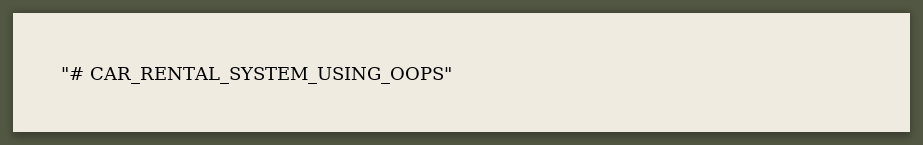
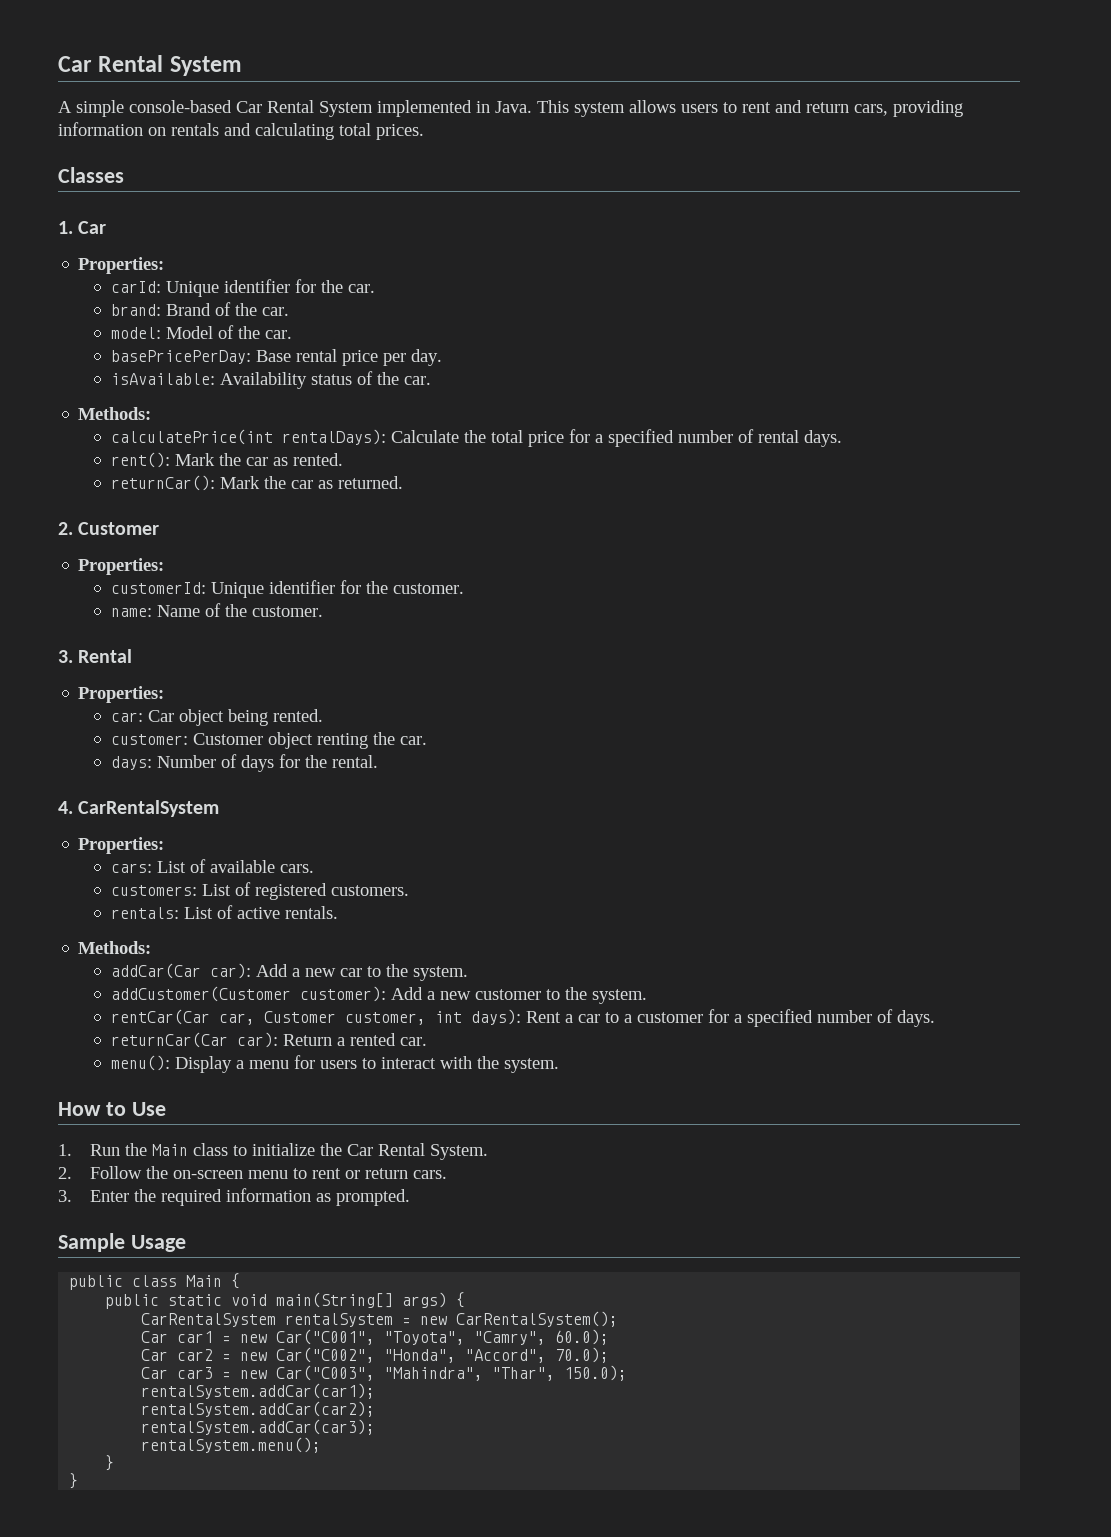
[61,67,452,84] "# CAR_RENTAL_SYSTEM_USING_OOPS" -> [58,55,242,76] [58,100,963,117] [58,122,424,140] [58,167,124,183] [58,221,107,234] [78,257,165,274] [110,279,375,297] [110,302,289,316] [110,325,292,339] [110,349,442,366] [110,371,431,389] [78,407,152,420] [110,429,842,447] [110,452,343,468] [110,475,403,491] [58,522,160,535] [78,558,165,575] [110,580,464,598] [110,603,323,617] [58,649,133,663] [78,686,165,703] [110,709,323,726] [110,732,427,749] [110,754,378,772] [58,800,220,817] [78,837,165,854] [110,859,314,873] [110,882,409,900] [110,905,338,919] [78,941,152,954] [110,963,468,981] [110,986,647,1004] [110,1009,935,1027] [110,1032,427,1048] [110,1055,559,1073] [58,1102,166,1116] [58,1143,489,1160] [58,1166,448,1179] [58,1188,411,1206] [58,1233,186,1252] [69,1273,241,1290] [105,1292,466,1309] [141,1311,619,1327] [141,1329,610,1345] [141,1347,610,1363] [141,1365,628,1381] [141,1383,376,1399] [141,1401,376,1417] [141,1419,376,1435] [141,1437,322,1453] [105,1455,115,1471] [69,1473,79,1489] Car Rental System // A simple console-based Car Rental System implemented in Java. This system allows users to rent and return cars, providing information on rentals and calculating total prices. // Classes // 1. Car // Properties: // carId: Unique identifier for the car. // brand: Brand of the car. // model: Model of the car. // basePricePerDay: Base rental price per day. // isAvailable: Availability status of the car. // Methods: // calculatePrice(int rentalDays): Calculate the total price for a specified number of rental days. // rent(): Mark the car as rented. // returnCar(): Mark the car as returned. // 2. Customer // Properties: // customerId: Unique identifier for the customer. // name: Name of the customer. // 3. Rental // Properties: // car: Car object being rented. // customer: Customer object renting the car. // days: Number of days for the rental. // 4. CarRentalSystem // Properties: // cars: List of available cars. // customers: List of registered customers. // rentals: List of active rentals. // Methods: // addCar(Car car): Add a new car to the system. // addCustomer(Customer customer): Add a new customer to the system. // rentCar(Car car, Customer customer, int days): Rent a car to a customer for a specified number of days. // returnCar(Car car): Return a rented car. // menu(): Display a menu for users to interact with the system. // How to Use // 1. Run the Main class to initialize the Car Rental System. // 2. Follow the on-screen menu to rent or return cars. // 3. Enter the required information as prompted. // Sample Usage // public class Main { // public static void main(String[] args) { // CarRentalSystem rentalSystem = new CarRentalSystem(); // Car car1 = new Car("C001", "Toyota", "Camry", 60.0); // Car car2 = new Car("C002", "Honda", "Accord", 70.0); // Car car3 = new Car("C003", "Mahindra", "Thar", 150.0); // rentalSystem.addCar(car1); // rentalSystem.addCar(car2); // rentalSystem.addCar(car3); // rentalSystem.menu(); // } // }

